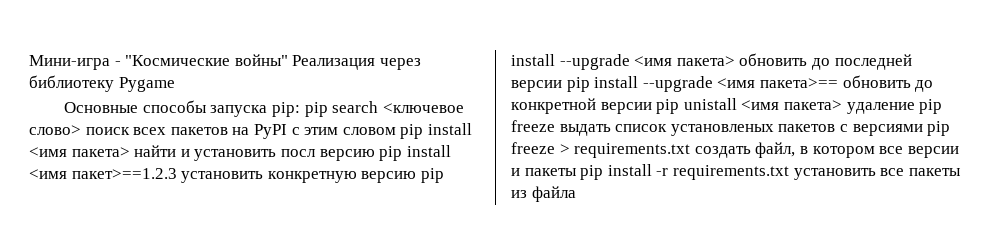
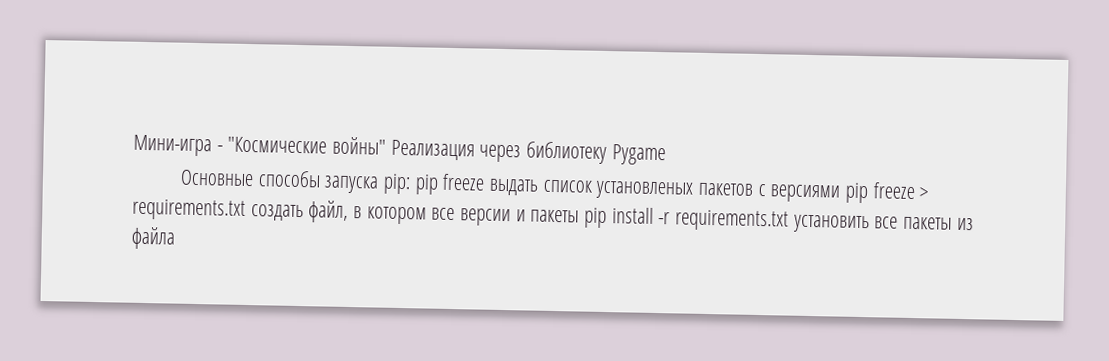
[332,101,464,113] [29,123,472,139] [29,145,451,161] [29,168,444,183] [511,53,912,70] [511,75,934,92] [511,98,943,114] search <ключевое слово> поиск всех пакетов на PyPI с этим словом pip install <имя пакета> найти и установить посл версию pip install <имя пакет>==1.2.3 установить конкретную версию pip install --upgrade <имя пакета> обновить до последней версии pip install --upgrade <имя пакета>== обновить до конкретной версии pip unistall <имя пакета> удаление pip -> (439, 184) none

